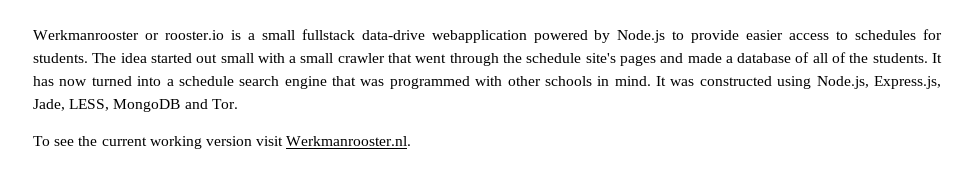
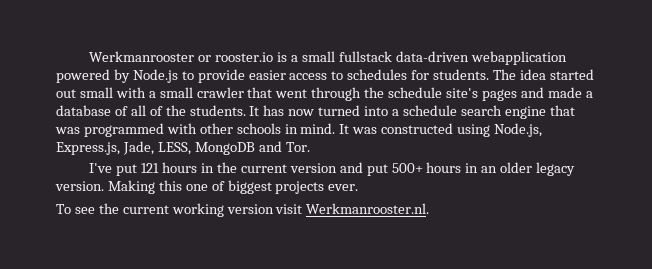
[361,30,425,40] data-drive -> [395,51,469,62] data-driven
(238, 104) none -> [89,162,576,176] [55,180,359,194] // I've put 121 hours in the current version and put 500+ hours in an older legacy version. Making this one of biggest projects ever.

